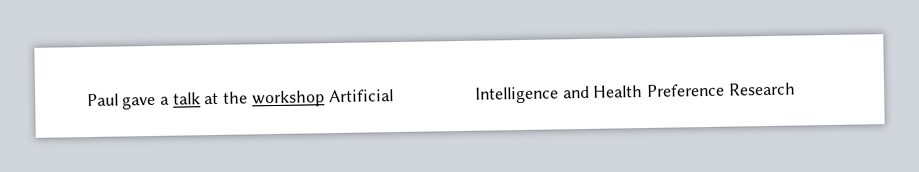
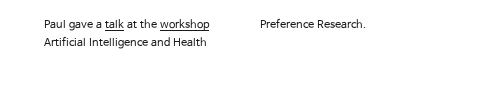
[727,82,796,96] Research -> [316,19,366,29] Research.

